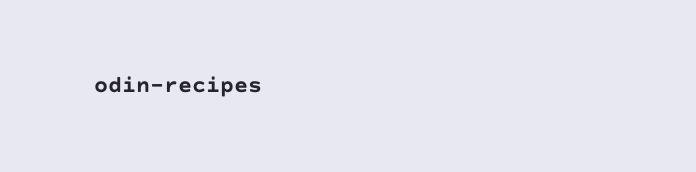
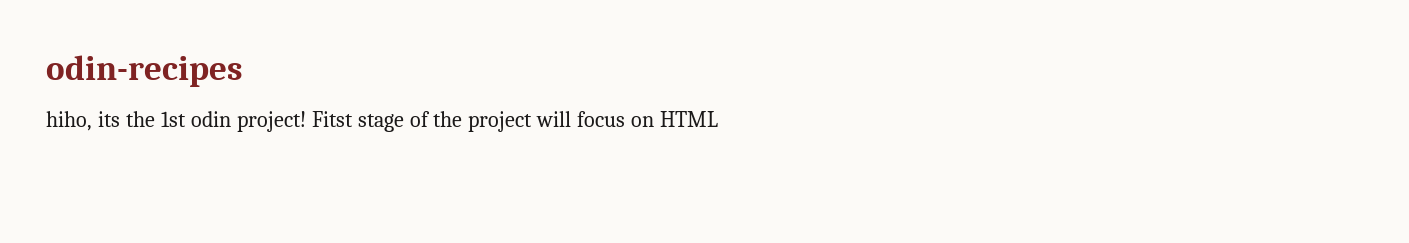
(262, 86) none -> [46,111,719,132] // hiho, its the 1st odin project! Fitst stage of the project will focus on HTML

